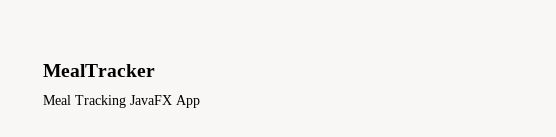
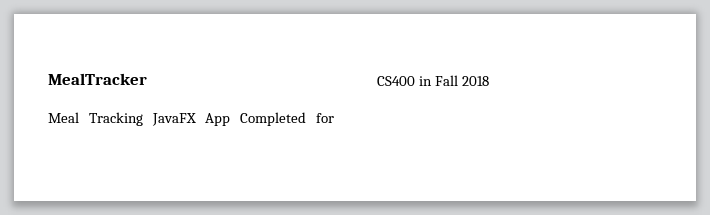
(200, 101) none -> [240,112,335,126] [377,75,489,86] Completed for CS400 in Fall 2018

